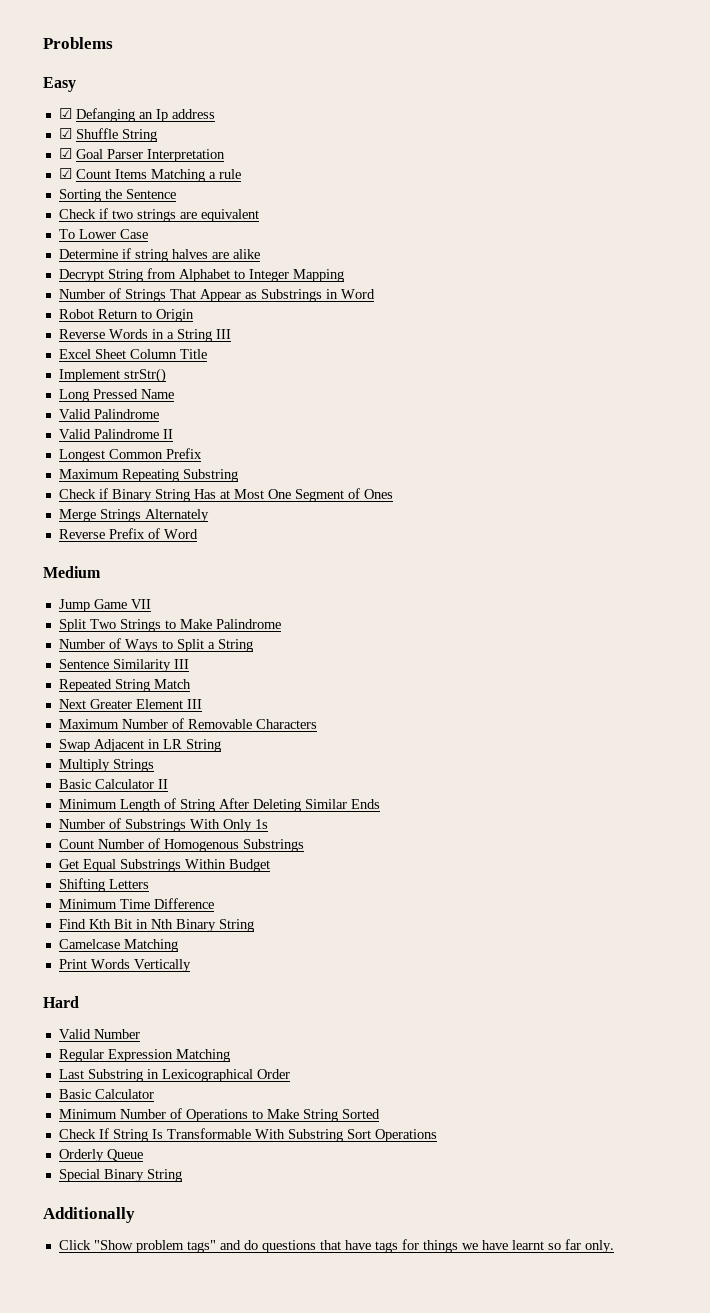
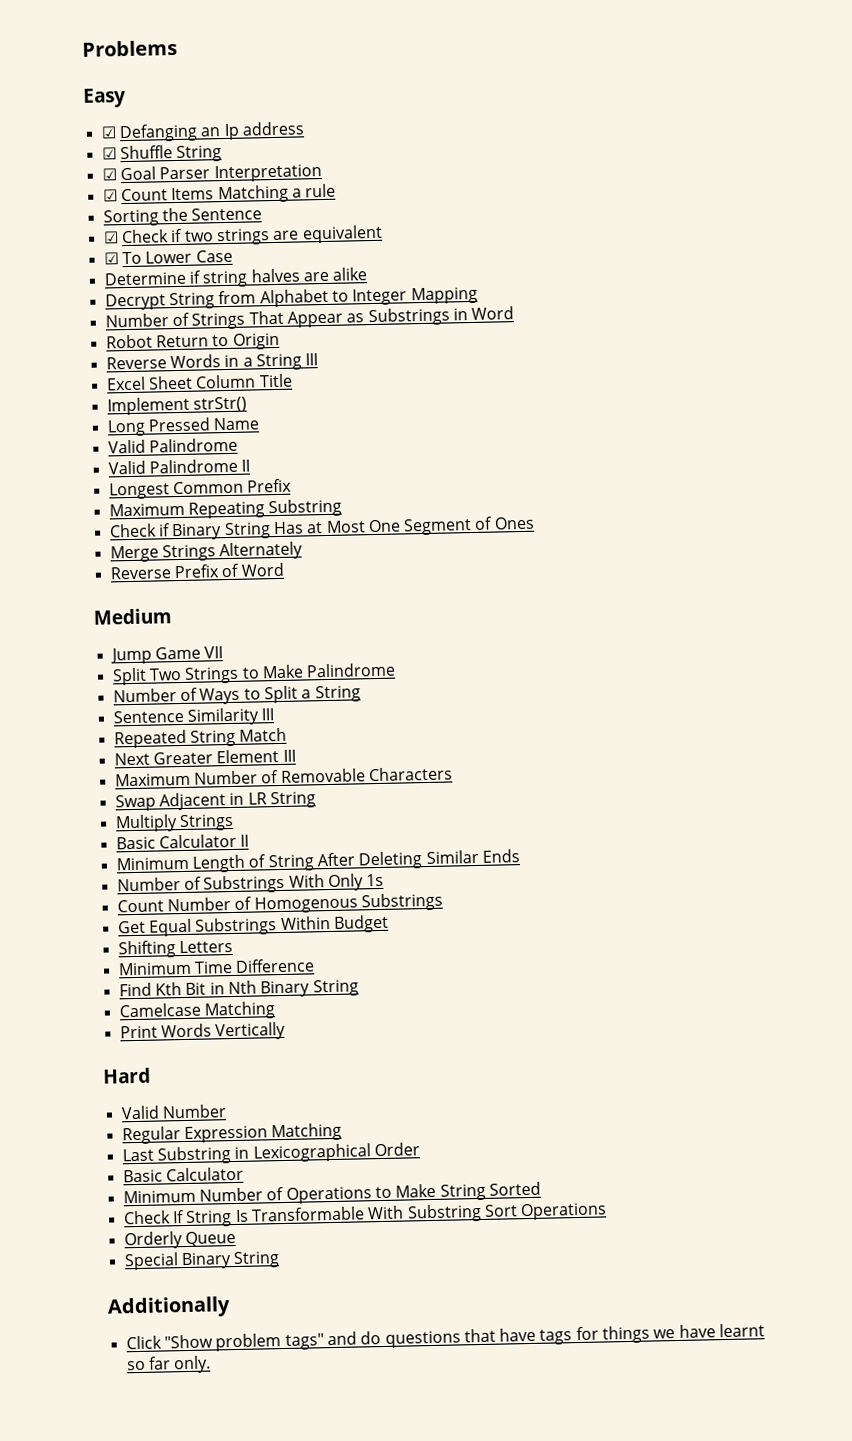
(176, 194) none -> [102,231,119,244] ☑
(259, 215) none -> [103,252,119,265] ☑

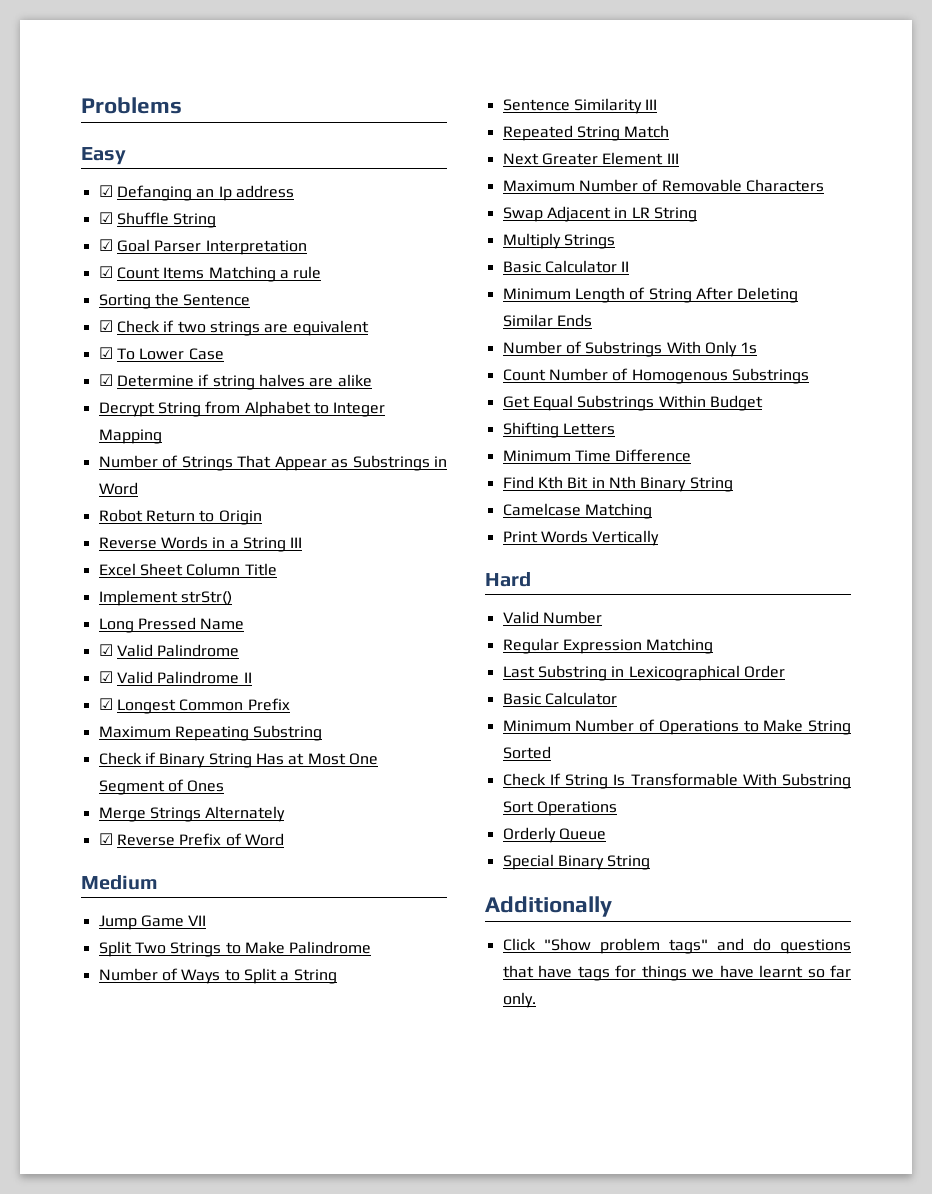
(233, 256) none -> [98,374,113,386] ☑
(261, 424) none -> [98,644,113,656] ☑
(238, 445) none -> [98,671,113,683] ☑
(251, 465) none -> [98,698,113,710] ☑
(304, 551) none -> [98,833,113,845] ☑

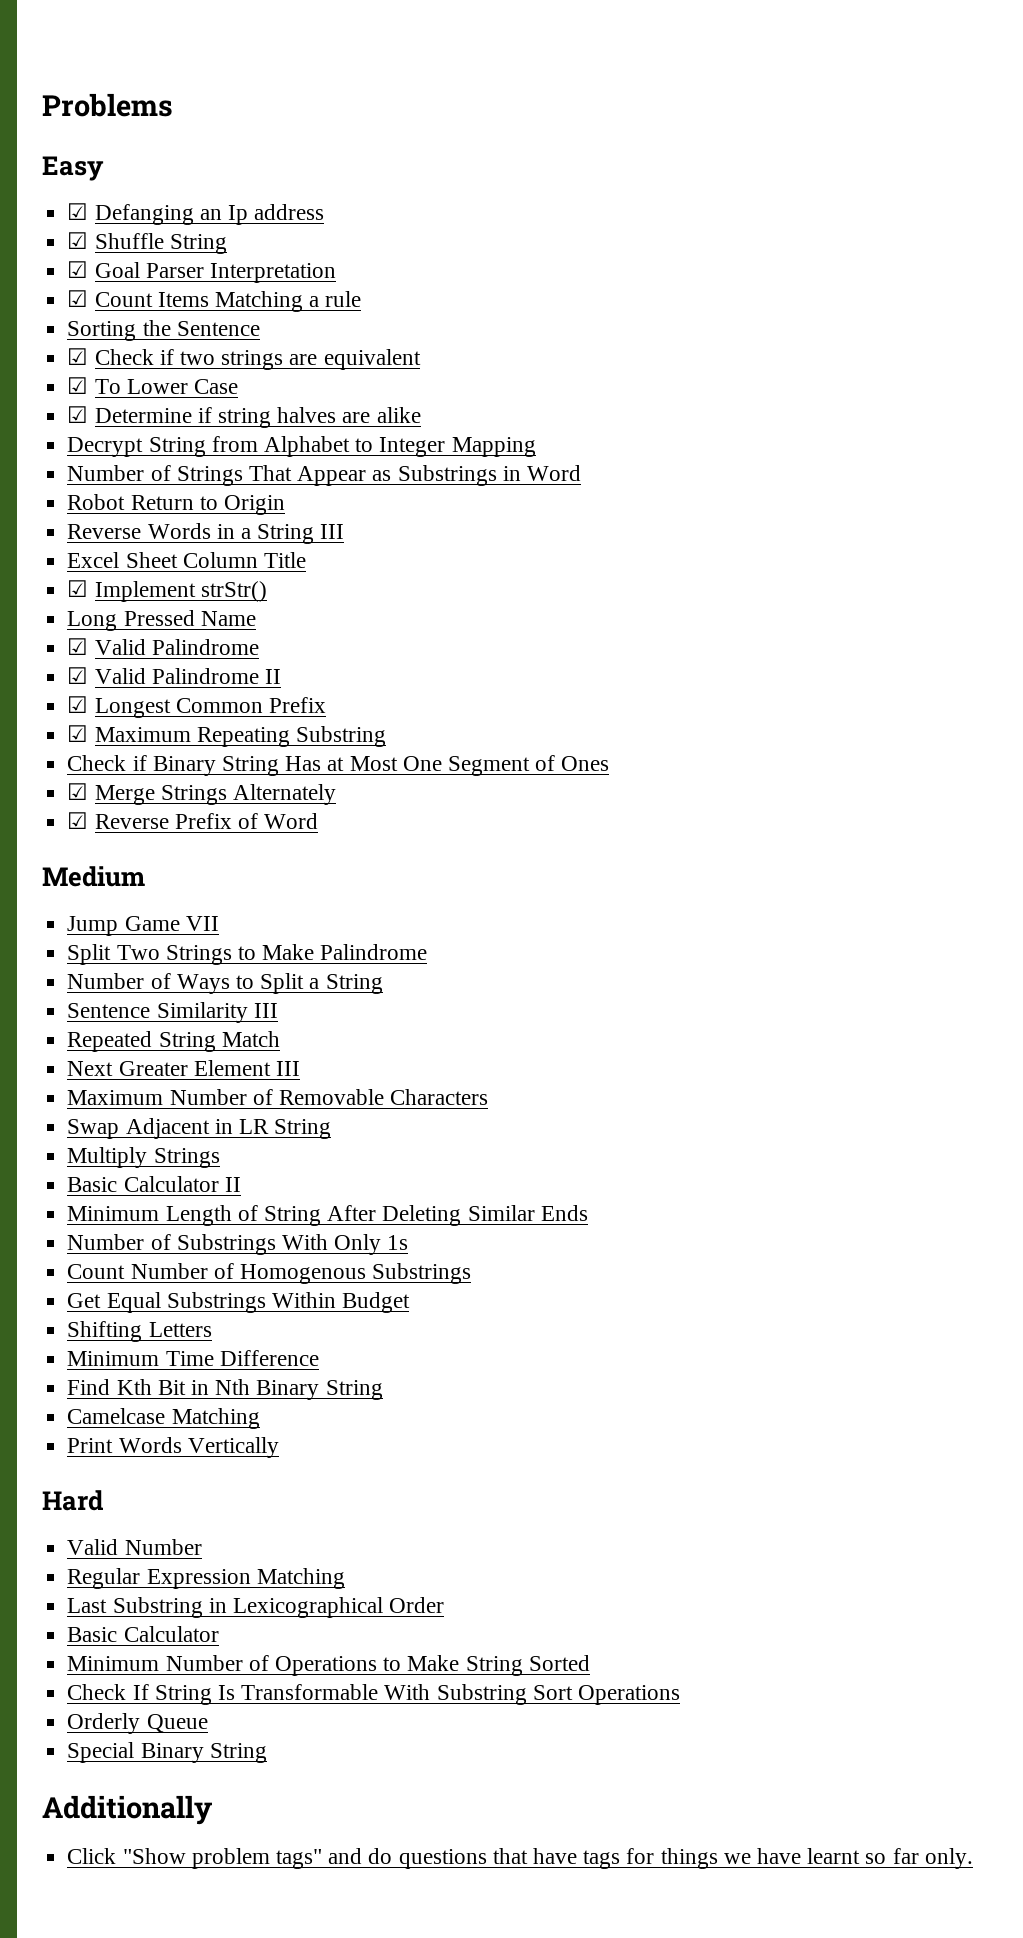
(277, 569) none -> [67,580,89,597] ☑
(290, 704) none -> [67,725,89,742] ☑
(225, 786) none -> [67,783,89,800] ☑

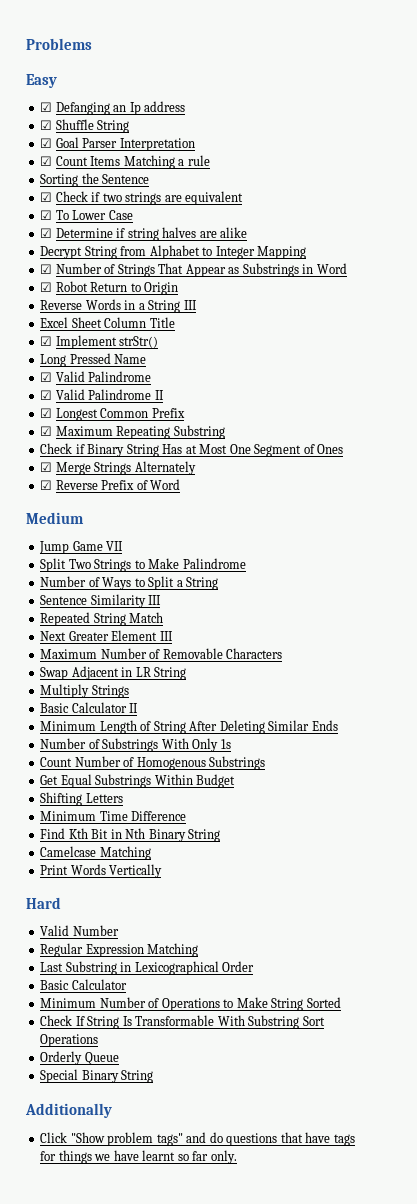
(536, 447) none -> [40,264,53,274] ☑
(581, 473) none -> [40,282,53,292] ☑

